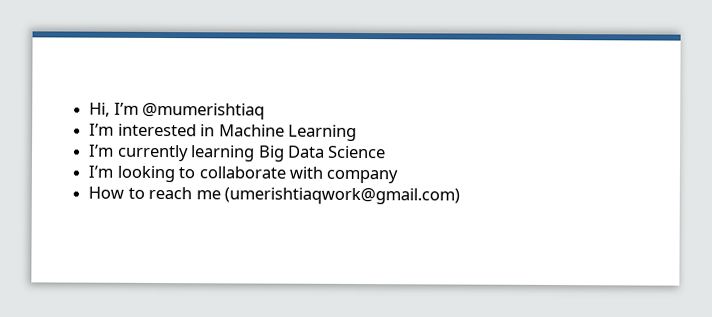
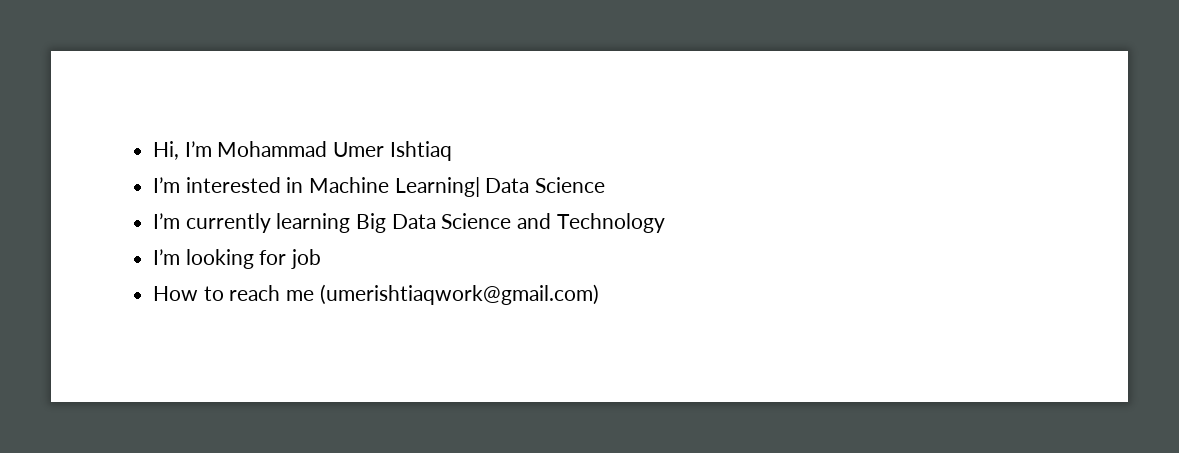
[142,102,266,120] @mumerishtiaq -> [217,141,452,161] Mohammad Umer Ishtiaq
[287,124,357,142] Learning -> [394,177,606,197] Learning| Data Science
(387, 152) none -> [517,213,665,233] and Technology
[178,166,399,184] to collaborate with company -> [259,249,322,269] for job

